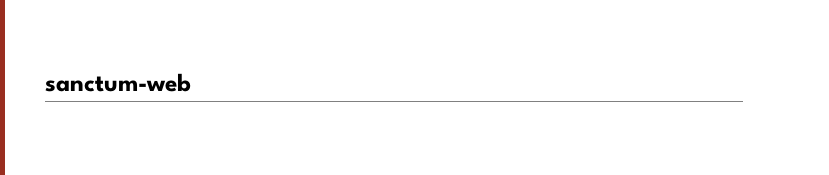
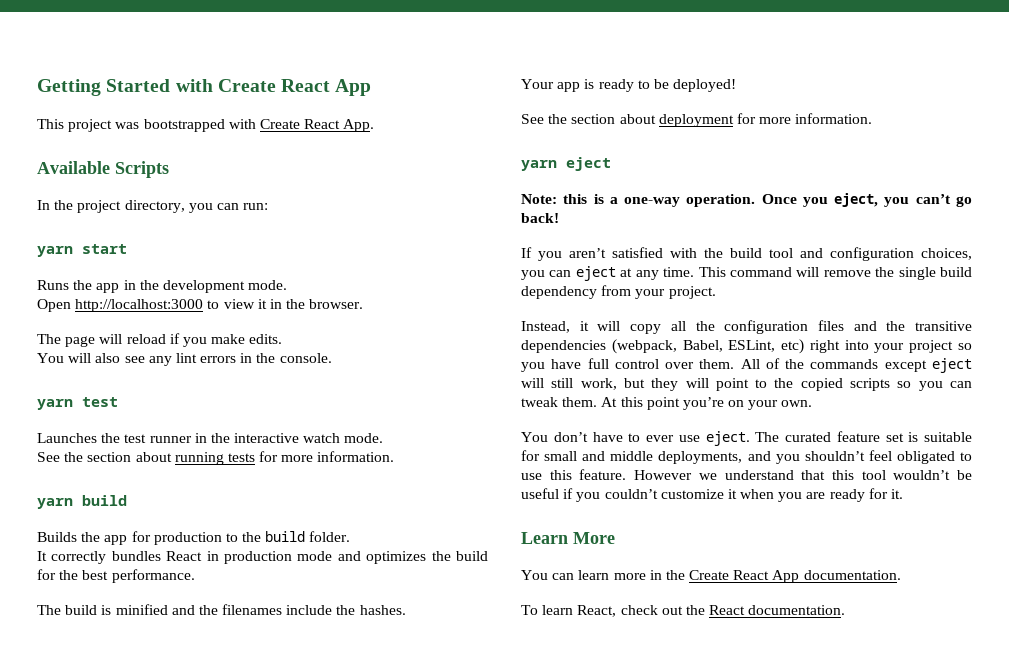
[45,73,191,92] sanctum-web -> [37,79,372,96] [37,119,375,132] [37,161,169,178] [37,200,269,213] [37,244,127,257] [37,280,288,293] [37,299,364,312] [37,333,283,347] [37,353,332,366] [37,397,118,410] [37,433,384,443] [37,451,395,465] [37,495,127,509] [37,531,351,545] [37,551,488,564] [37,569,195,583] [37,604,406,615] [521,79,737,92] [521,113,873,127] [521,157,611,171] [521,193,972,207] [521,213,559,223] [521,247,972,261] [521,266,972,281] [521,285,716,299] [521,320,972,334] [521,339,972,354] [521,358,972,373] [521,378,972,391] [521,397,813,410] [521,431,972,446] [521,450,972,464] [521,469,972,480] [521,488,904,502] [521,532,615,544] [521,570,901,583] [521,605,846,617] Getting Started with Create React App // This project was bootstrapped with Create React App. // Available Scripts // In the project directory, you can run: // yarn start // Runs the app in the development mode. // Open http://localhost:3000 to view it in the browser. // The page will reload if you make edits. // You will also see any lint errors in the console. // yarn test // Launches the test runner in the interactive watch mode. // See the section about running tests for more information. // yarn build // Builds the app for production to the build folder. // It correctly bundles React in production mode and optimizes the build for the best performance. // The build is minified and the filenames include the hashes. // Your app is ready to be deployed! // See the section about deployment for more information. // yarn eject // Note: this is a one-way operation. Once you eject, you can’t go back! // If you aren’t satisfied with the build tool and configuration choices, you can eject at any time. This command will remove the single build dependency from your project. // Instead, it will copy all the configuration files and the transitive dependencies (webpack, Babel, ESLint, etc) right into your project so you have full control over them. All of the commands except eject will still work, but they will point to the copied scripts so you can tweak them. At this point you’re on your own. // You don’t have to ever use eject. The curated feature set is suitable for small and middle deployments, and you shouldn’t feel obligated to use this feature. However we understand that this tool wouldn’t be useful if you couldn’t customize it when you are ready for it. // Learn More // You can learn more in the Create React App documentation. // To learn React, check out the React documentation.

